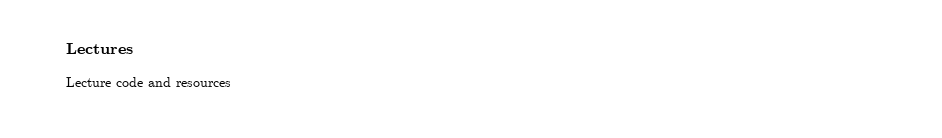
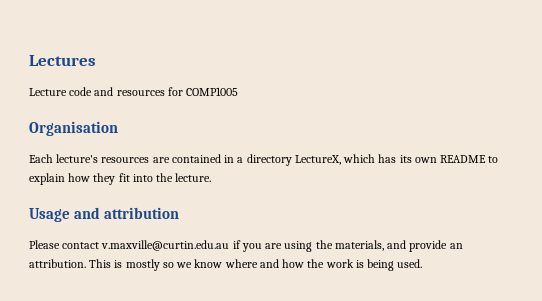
(231, 84) none -> [167,87,239,96] [29,121,118,136] [29,154,499,166] [29,173,212,185] [29,207,180,222] [29,240,463,252] [29,259,423,271] for COMP1005 // Organisation // Each lecture's resources are contained in a directory LectureX, which has its own README to explain how they fit into the lecture. // Usage and attribution // Please contact v.maxville@curtin.edu.au if you are using the materials, and provide an attribution. This is mostly so we know where and how the work is being used.

